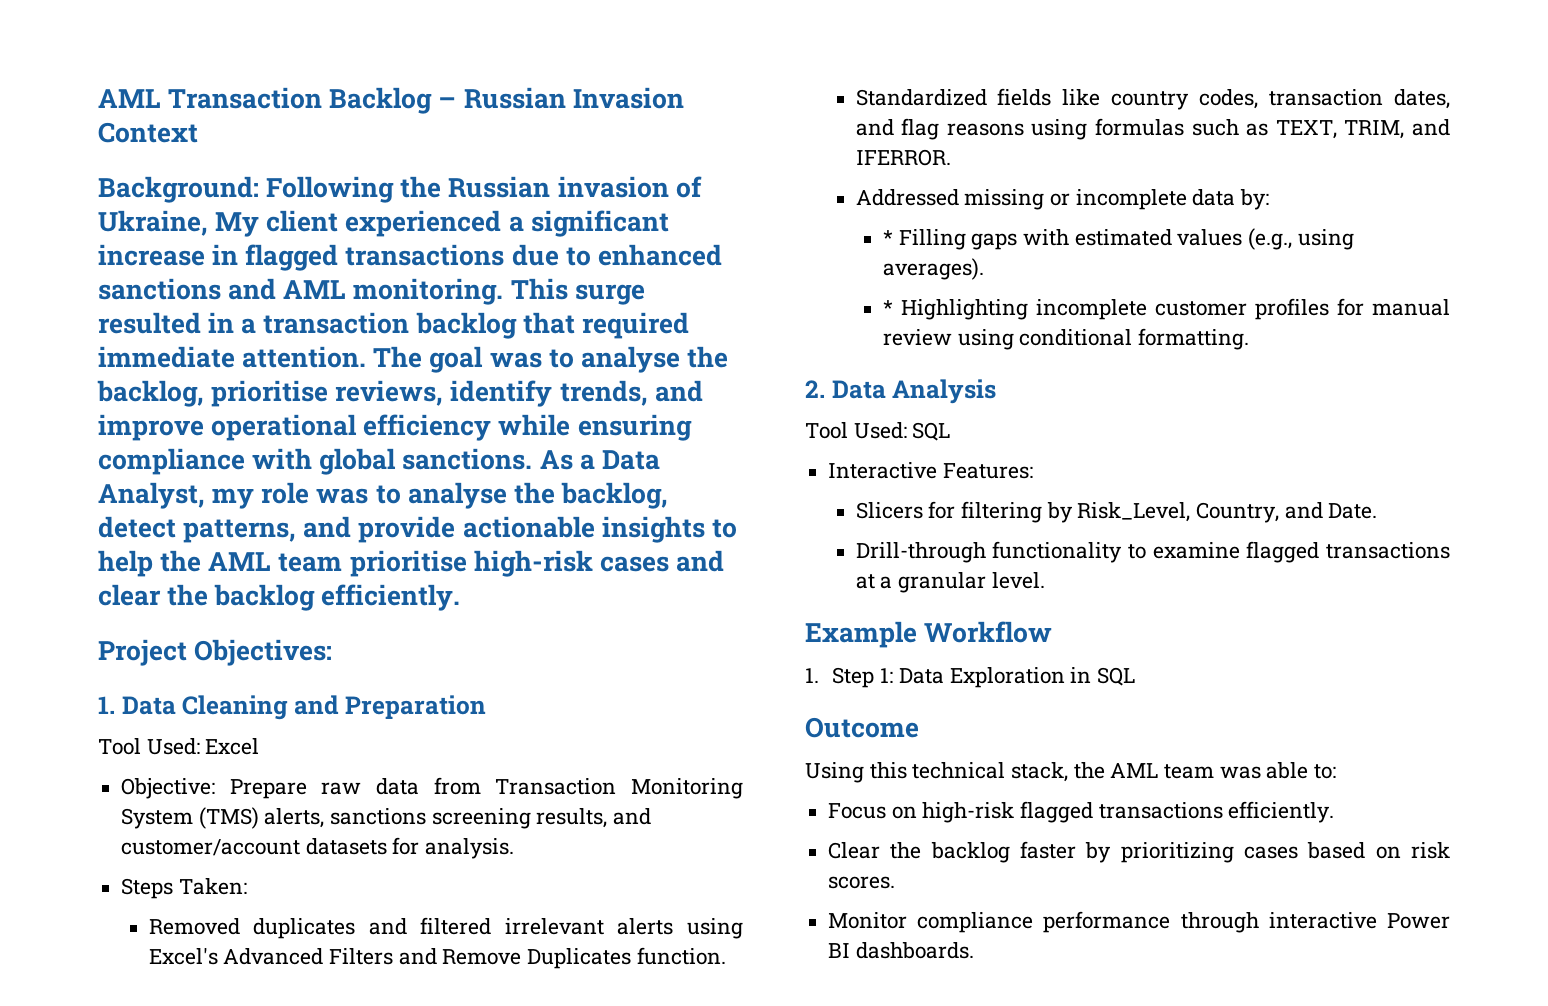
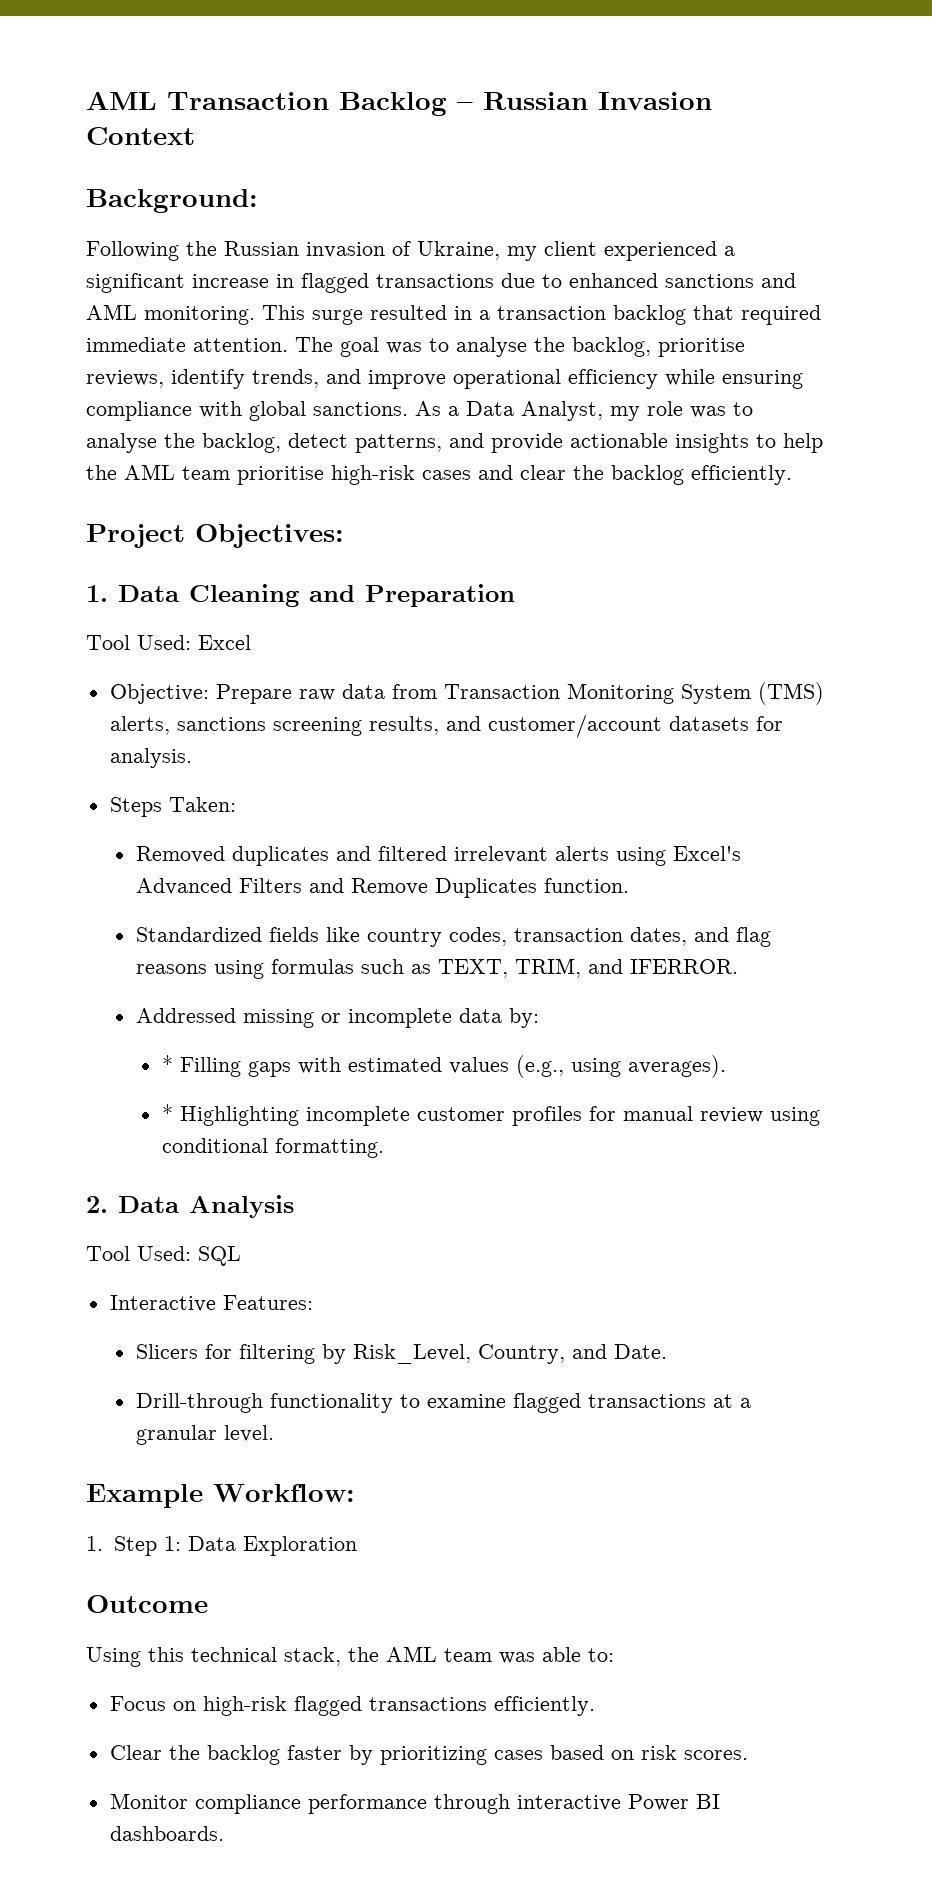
(259, 189) none -> (258, 201) //
[215,212,260,237] My -> [507,246,537,261] my
[924,621,1053,643] Workflow -> [213,1484,355,1502] Workflow:
[1070,667,1135,686] in SQL -> (357, 1546) none

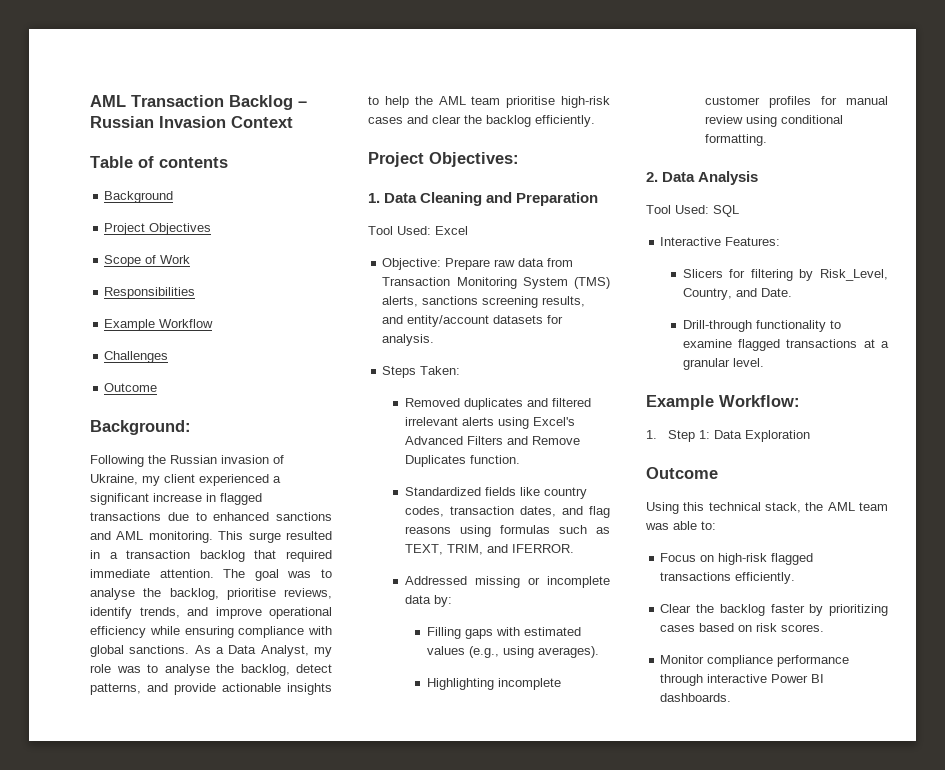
(195, 136) none -> [90,156,228,168] [104,191,174,203] [104,223,212,235] [104,255,191,267] [104,287,196,299] [104,319,214,331] [104,351,169,363] [104,383,158,392] // Table of contents // Background // Project Objectives // Scope of Work // Responsibilities // Example Workflow // Challenges // Outcome
[487,714,662,738] customer/account -> [407,315,490,327] entity/account
[161,1055,173,1072] * -> (452, 601) none
[161,1104,173,1121] * -> (599, 652) none

